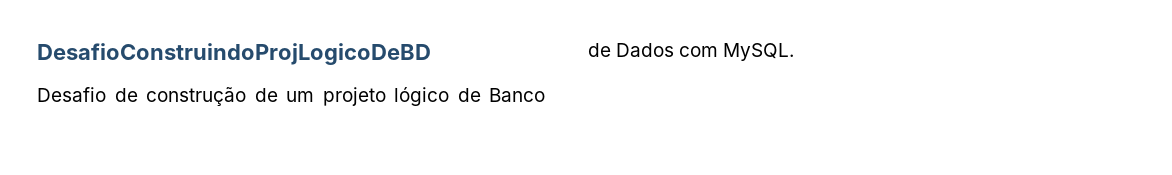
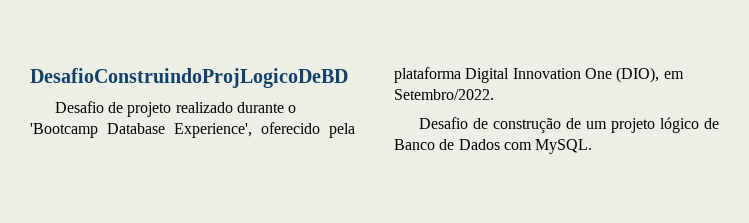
(431, 54) none -> [54,101,297,117] [30,122,355,138] [394,67,684,83] [394,89,494,100] // Desafio de projeto realizado durante o 'Bootcamp Database Experience', oferecido pela plataforma Digital Innovation One (DIO), em Setembro/2022.

